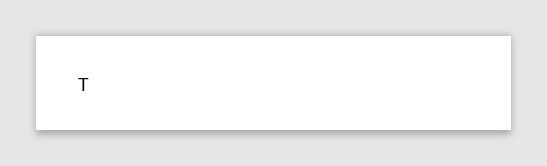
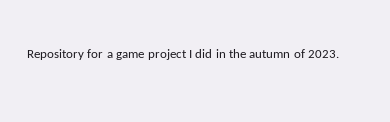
[78,78,89,91] T -> [27,49,340,60] Repository for a game project I did in the autumn of 2023.

